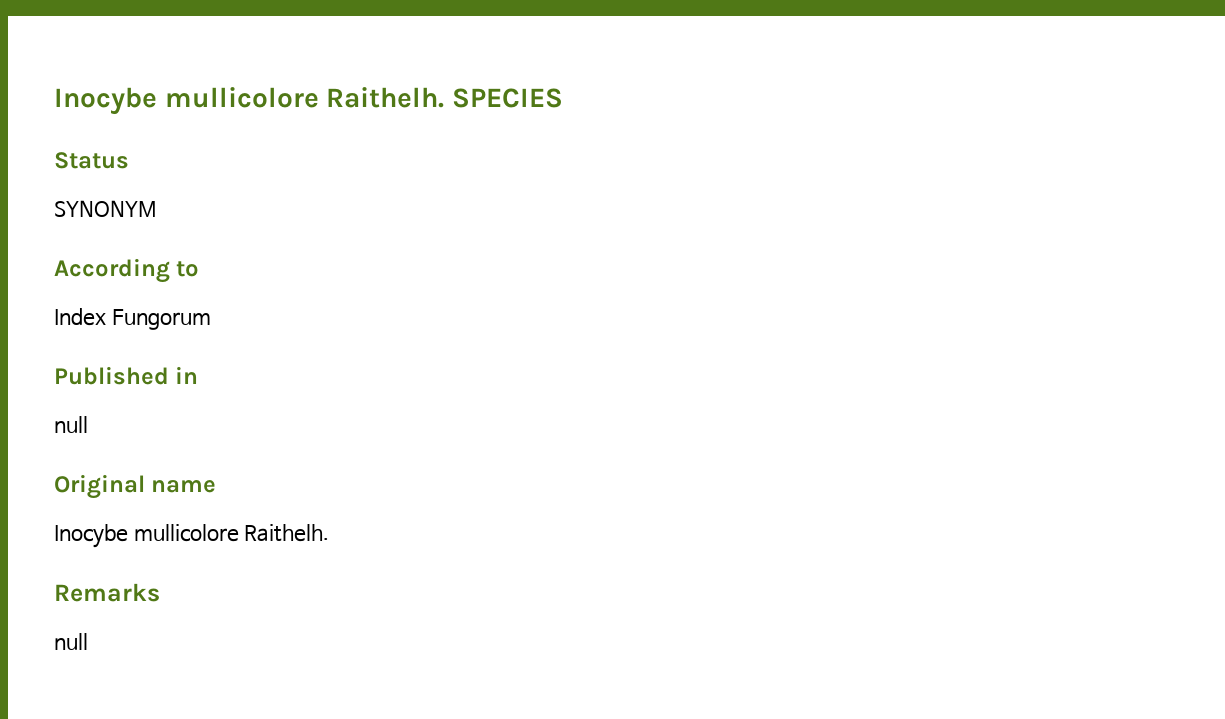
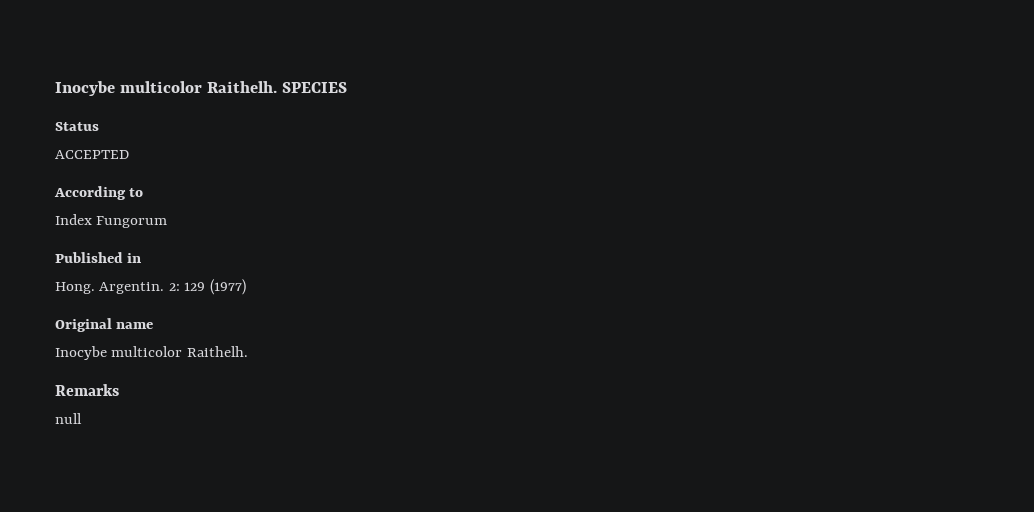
[54,87,319,115] Inocybe mullicolore -> [55,81,203,96] Inocybe multicolor
[54,200,157,217] SYNONYM -> [55,150,129,159] ACCEPTED
[54,416,88,433] null -> [55,279,246,295] Hong. Argentin. 2: 129 (1977)
[133,524,239,542] mullicolore -> [111,346,183,357] multicolor

